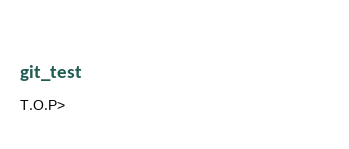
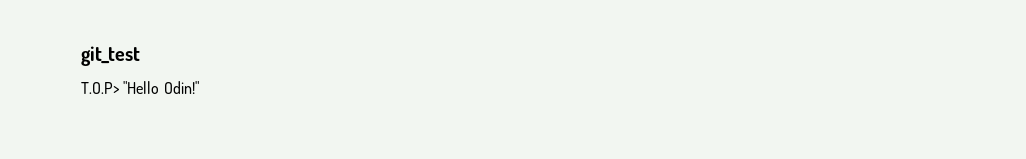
(65, 105) none -> [123,81,199,94] "Hello Odin!"

